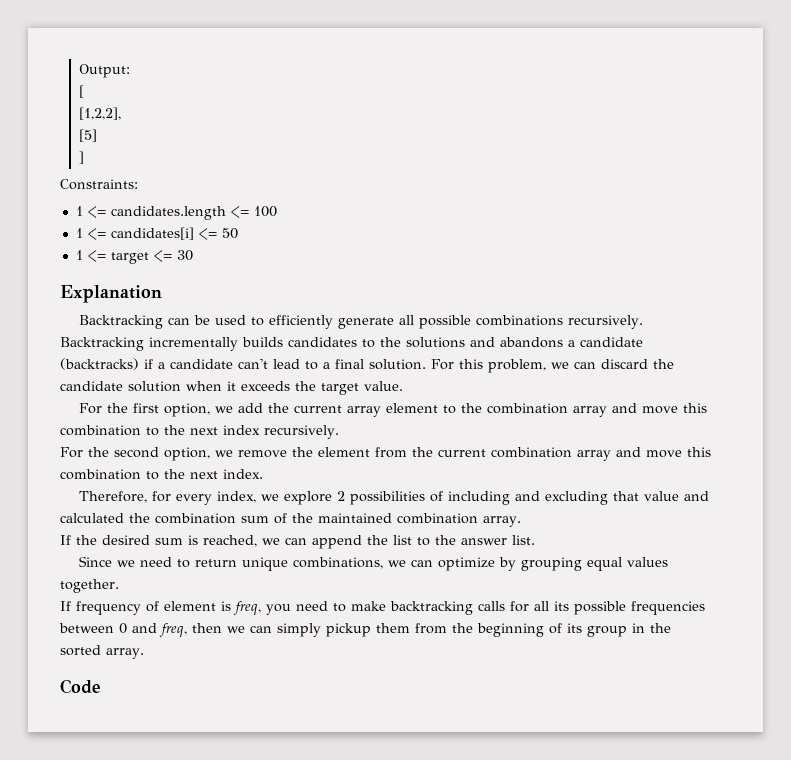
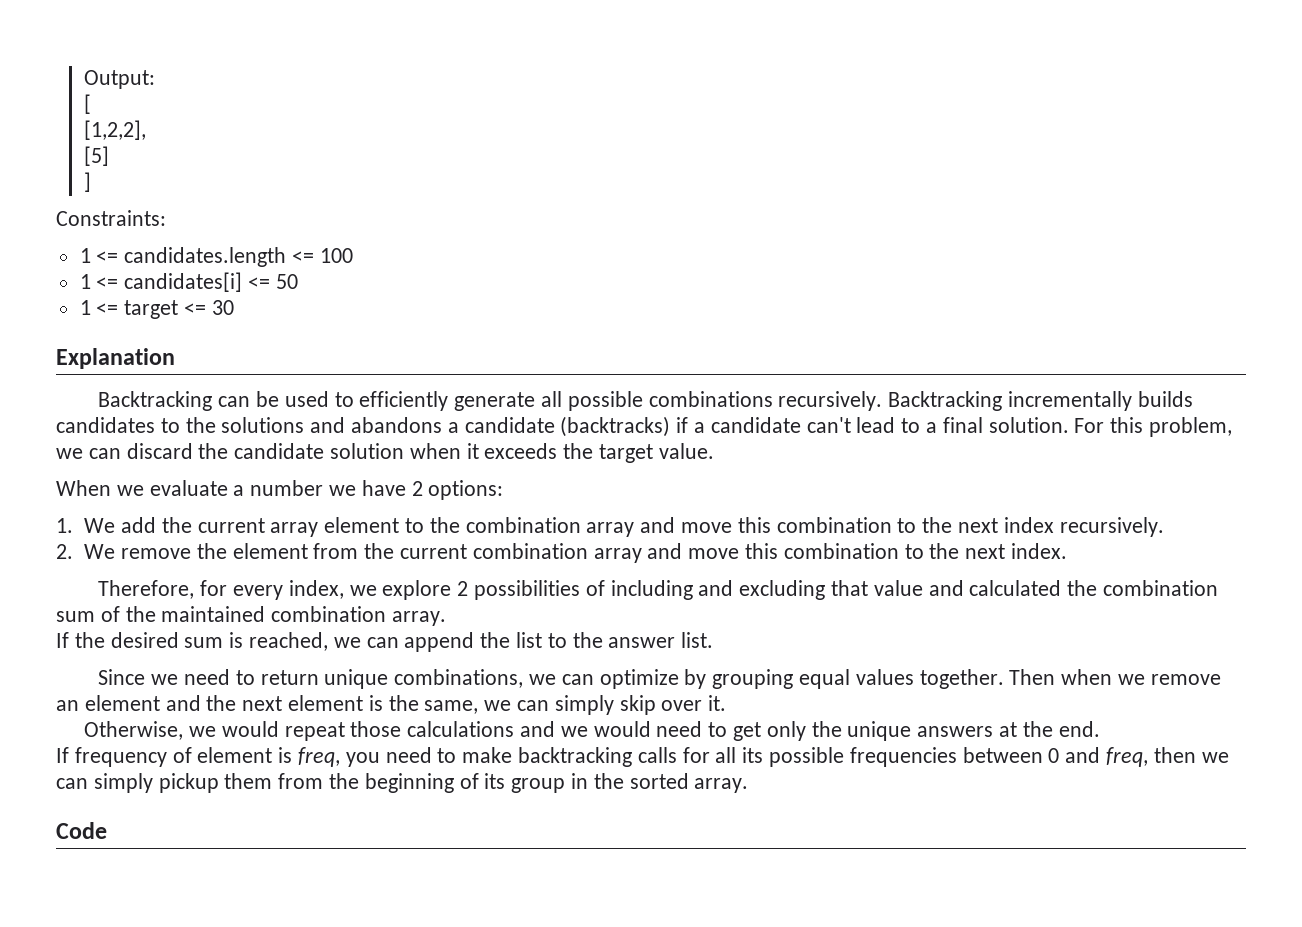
[79,403,234,417] For the first option, we -> [56,480,504,500] [56,518,116,533] When we evaluate a number we have 2 options: // 1. We
[60,447,233,461] For the second option, we -> [56,544,116,559] 2. We
(119, 586) none -> [1009,669,1221,685] [56,695,727,715] [84,721,1100,741] Then when we remove an element and the next element is the same, we can simply skip over it. // Otherwise, we would repeat those calculations and we would need to get only the unique answers at the end.

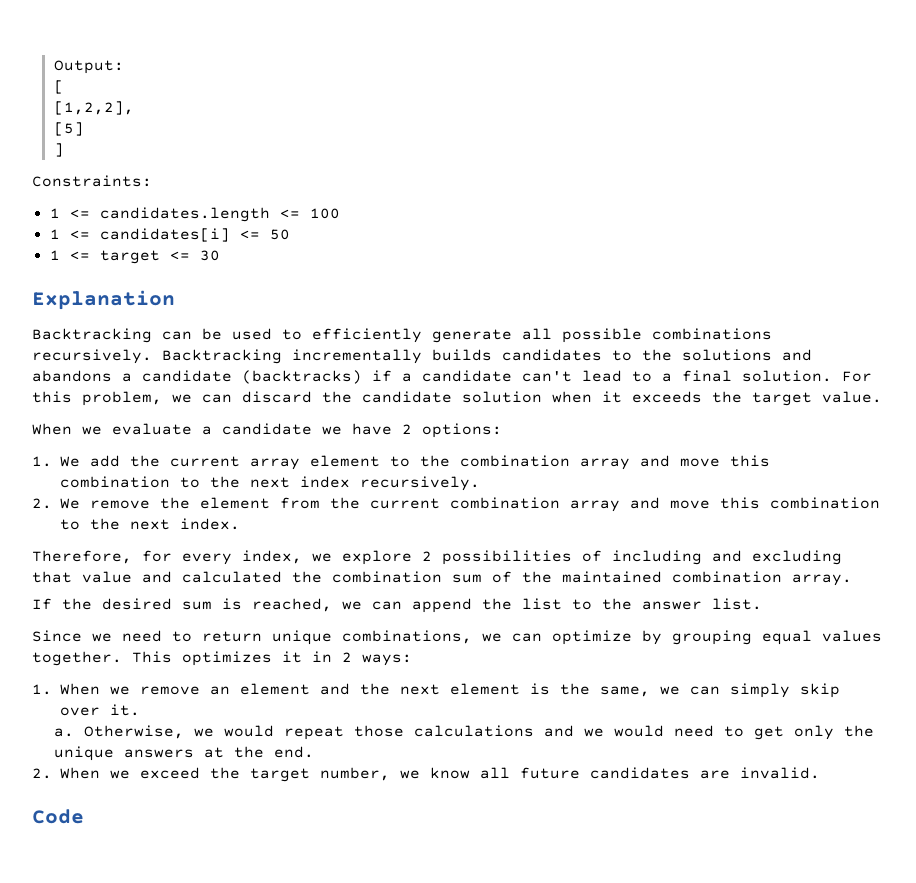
[250,480,324,496] number -> [222,423,312,435] candidate
[1009,669,1113,685] Then when -> [132,651,412,666] [32,683,100,695] This optimizes it in 2 ways: // 1. When
(727, 703) none -> [53,728,74,737] a.
[56,747,1229,767] [56,773,749,793] If frequency of element is freq, you need to make backtracking calls for all its possible frequencies between 0 and freq, then we can simply pickup them from the beginning of its group in the sorted array. -> [32,767,820,782] 2. When we exceed the target number, we know all future candidates are invalid.

